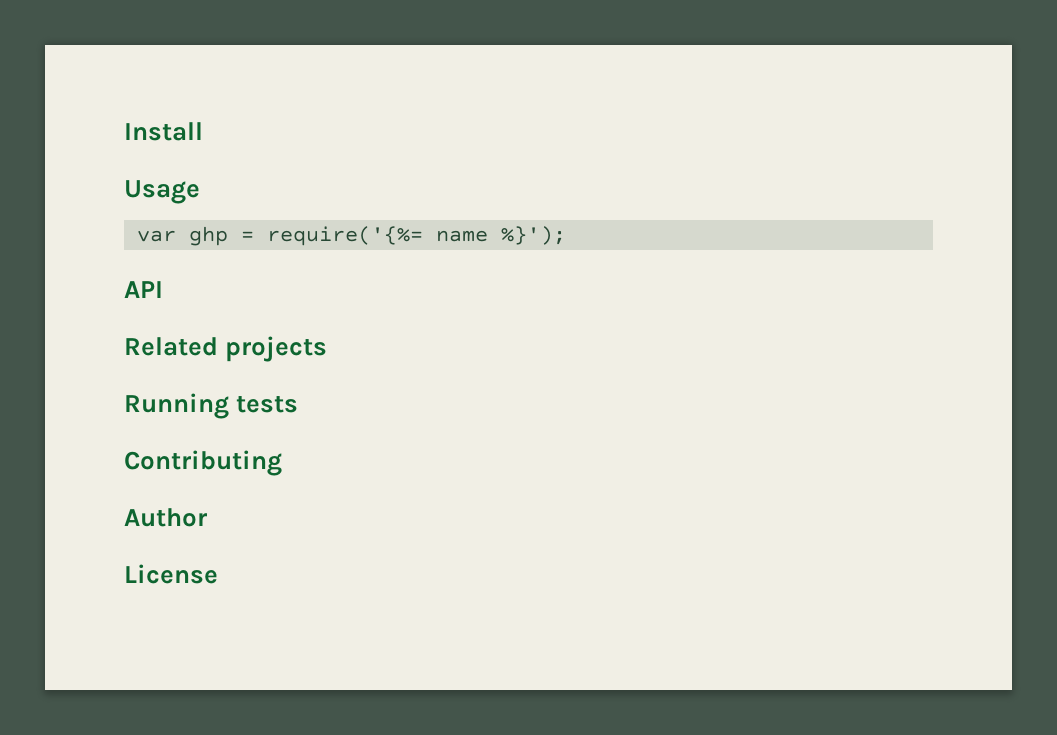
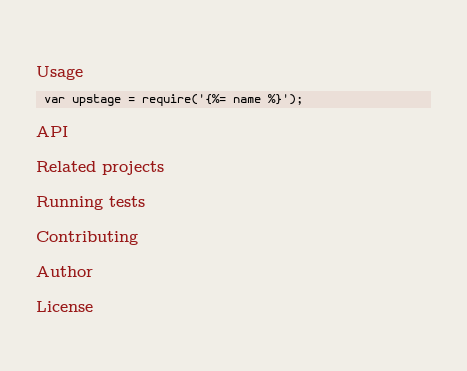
[124,122,203,141] Install // -> (36, 73) none
[188,226,228,246] ghp -> [72,94,122,106] upstage

